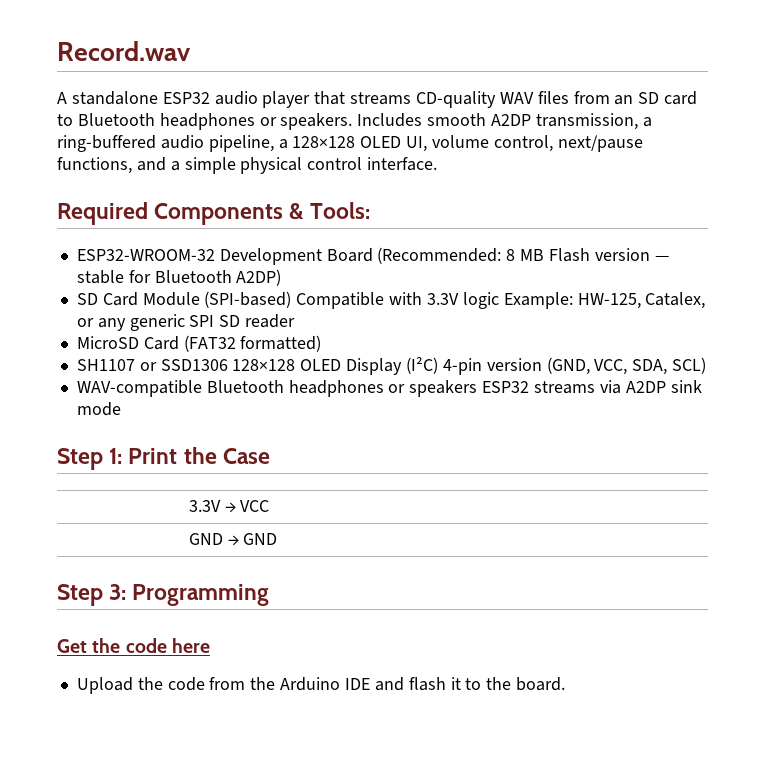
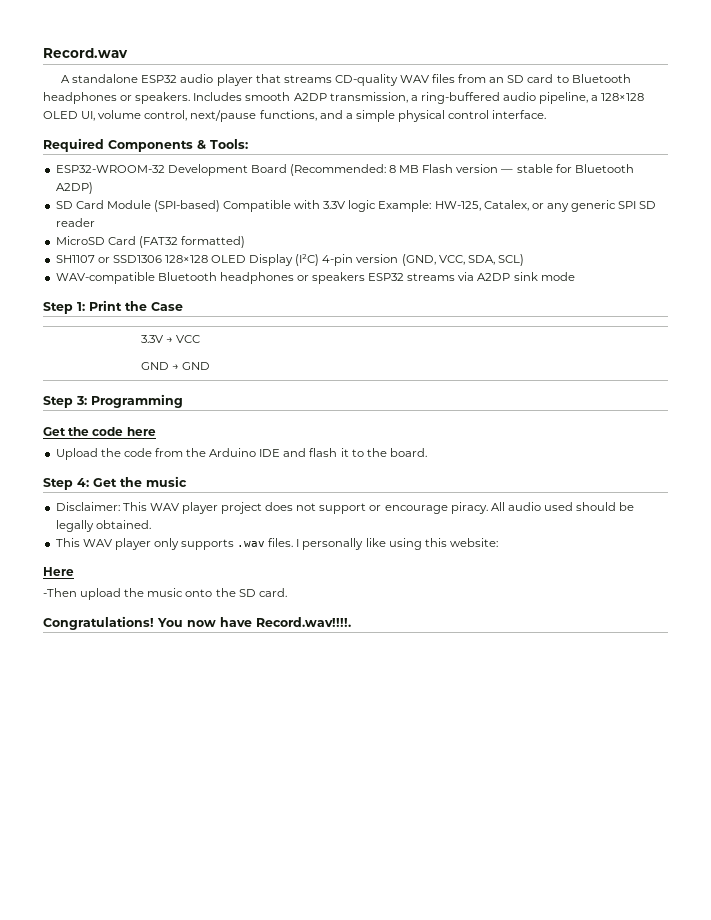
(566, 684) none -> [43,476,187,490] [55,502,635,514] [55,520,151,532] [55,538,498,550] [43,567,74,576] [43,588,287,600] [43,616,351,630] // Step 4: Get the music // Disclaimer: This WAV player project does not support or encourage piracy. All audio used should be legally obtained. // This WAV player only supports .wav files. I personally like using this website: // Here // -Then upload the music onto the SD card. // Congratulations! You now have Record.wav!!!!.

